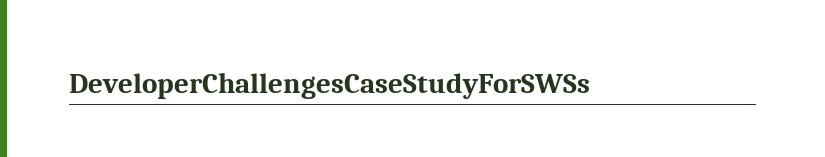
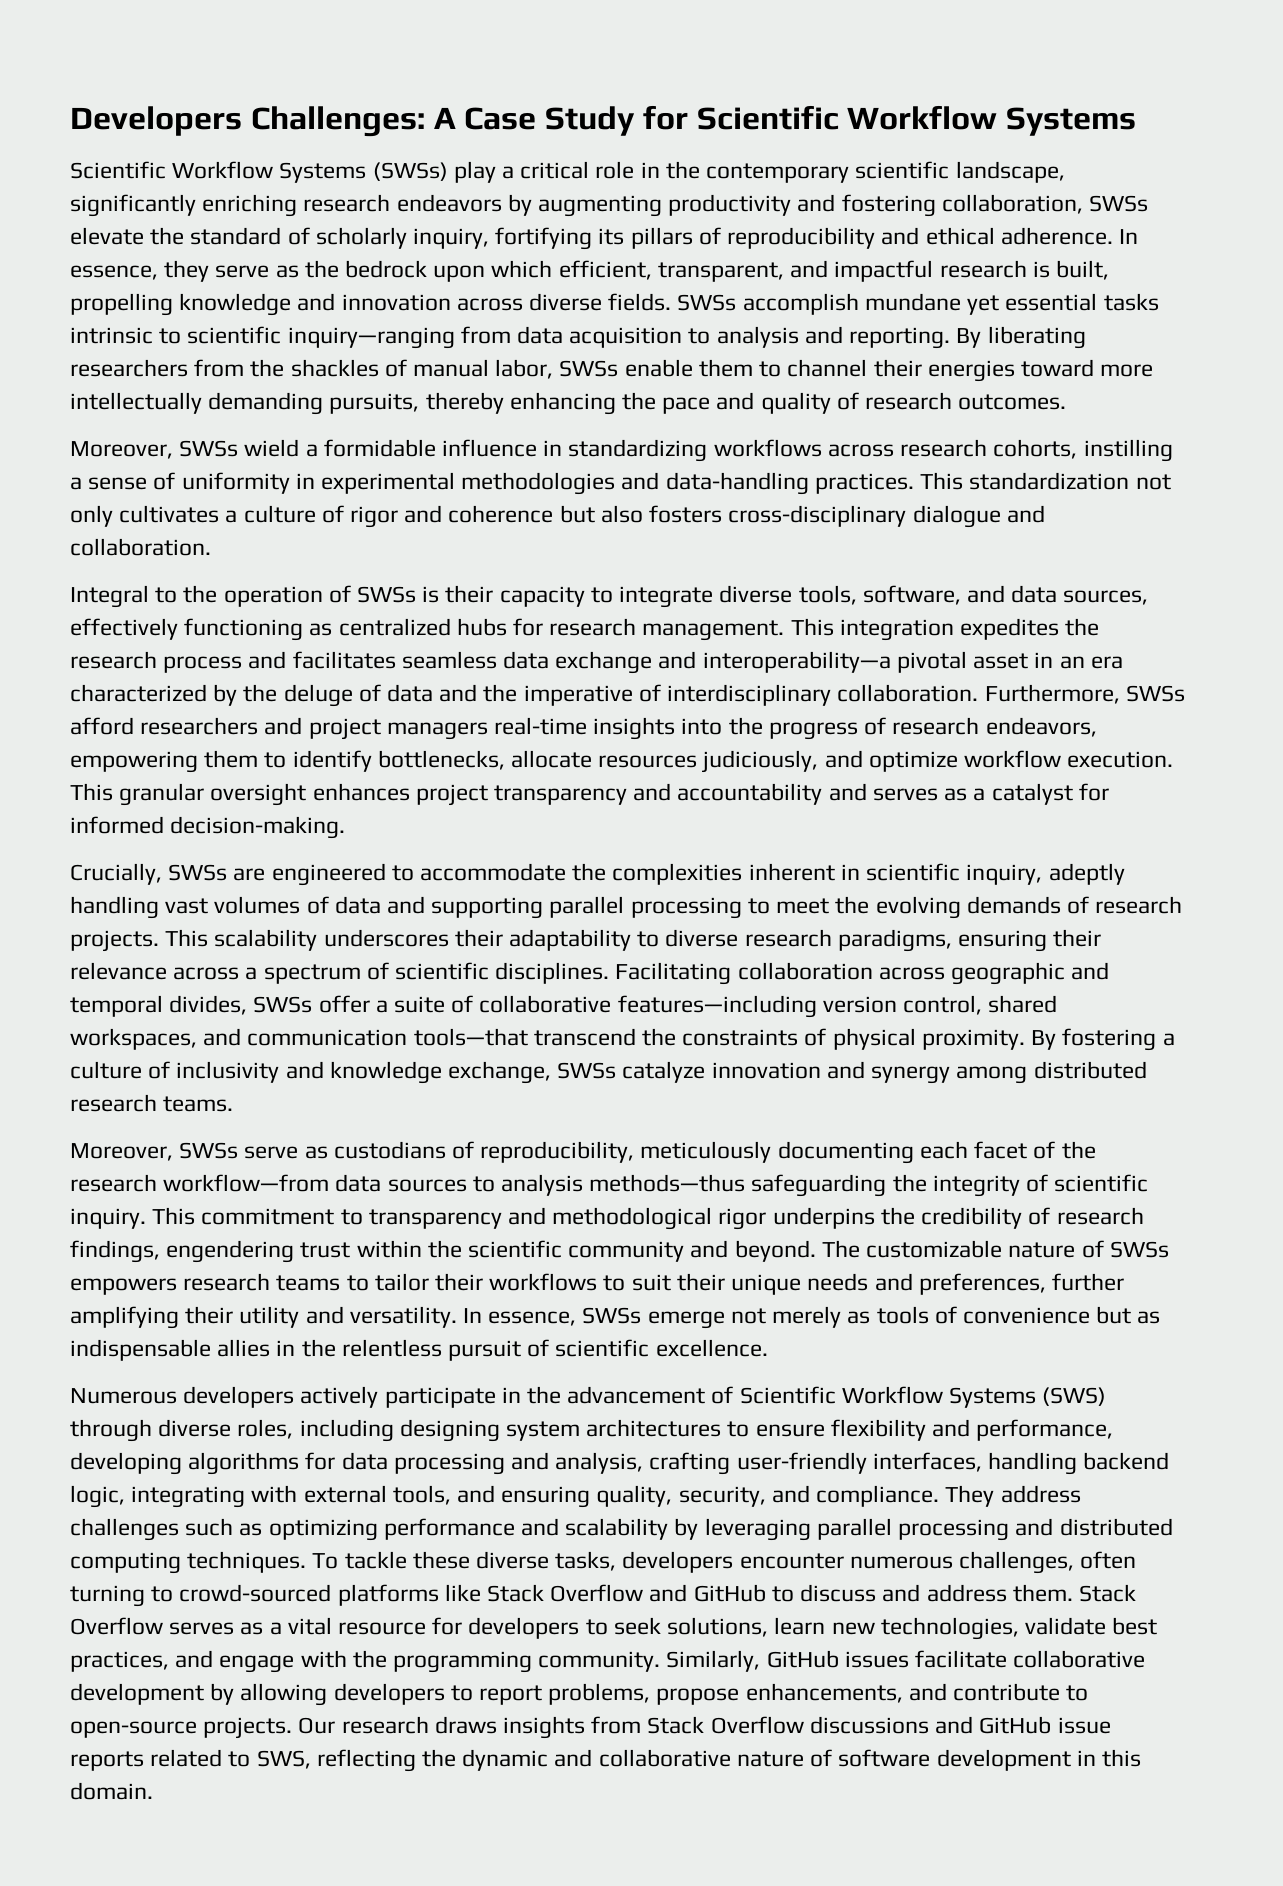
[69,72,590,99] DeveloperChallengesCaseStudyForSWSs -> [70,105,1137,137] [70,161,1065,183] [70,194,1149,217] [70,227,1138,250] [70,260,1109,282] [70,293,1159,316] [70,326,1086,349] [70,359,1154,382] [70,392,1067,415] [70,439,1173,462] [70,472,1171,495] [70,505,1045,528] [70,538,211,556] [70,585,1149,608] [70,618,1100,641] [70,651,1123,674] [70,684,1185,707] [70,717,1097,740] [70,750,1174,773] [70,783,1109,806] [70,816,346,839] [70,863,1125,886] [70,896,1183,919] [70,929,1102,952] [70,962,1110,985] [70,995,1058,1018] [70,1028,1175,1051] [70,1061,1147,1084] [70,1094,234,1112] [70,1141,1096,1164] [70,1174,1149,1197] [70,1207,1144,1230] [70,1240,1169,1263] [70,1273,1124,1295] [70,1306,1161,1329] [70,1339,768,1361] [70,1386,1107,1408] [70,1419,1114,1442] [70,1452,1170,1475] [70,1485,1081,1508] [70,1518,1173,1541] [70,1551,1137,1574] [70,1584,1136,1607] [70,1617,1158,1640] [70,1650,1146,1673] [70,1683,1089,1706] [70,1716,1111,1739] [70,1749,1141,1772] [70,1782,153,1800] Developers Challenges: A Case Study for Scientific Workflow Systems // Scientific Workflow Systems (SWSs) play a critical role in the contemporary scientific landscape, significantly enriching research endeavors by augmenting productivity and fostering collaboration, SWSs elevate the standard of scholarly inquiry, fortifying its pillars of reproducibility and ethical adherence. In essence, they serve as the bedrock upon which efficient, transparent, and impactful research is built, propelling knowledge and innovation across diverse fields. SWSs accomplish mundane yet essential tasks intrinsic to scientific inquiry—ranging from data acquisition to analysis and reporting. By liberating researchers from the shackles of manual labor, SWSs enable them to channel their energies toward more intellectually demanding pursuits, thereby enhancing the pace and quality of research outcomes. // Moreover, SWSs wield a formidable influence in standardizing workflows across research cohorts, instilling a sense of uniformity in experimental methodologies and data-handling practices. This standardization not only cultivates a culture of rigor and coherence but also fosters cross-disciplinary dialogue and collaboration. // Integral to the operation of SWSs is their capacity to integrate diverse tools, software, and data sources, effectively functioning as centralized hubs for research management. This integration expedites the research process and facilitates seamless data exchange and interoperability—a pivotal asset in an era characterized by the deluge of data and the imperative of interdisciplinary collaboration. Furthermore, SWSs afford researchers and project managers real-time insights into the progress of research endeavors, empowering them to identify bottlenecks, allocate resources judiciously, and optimize workflow execution. This granular oversight enhances project transparency and accountability and serves as a catalyst for informed decision-making. // Crucially, SWSs are engineered to accommodate the complexities inherent in scientific inquiry, adeptly handling vast volumes of data and supporting parallel processing to meet the evolving demands of research projects. This scalability underscores their adaptability to diverse research paradigms, ensuring their relevance across a spectrum of scientific disciplines. Facilitating collaboration across geographic and temporal divides, SWSs offer a suite of collaborative features—including version control, shared workspaces, and communication tools—that transcend the constraints of physical proximity. By fostering a culture of inclusivity and knowledge exchange, SWSs catalyze innovation and synergy among distributed research teams. // Moreover, SWSs serve as custodians of reproducibility, meticulously documenting each facet of the research workflow—from data sources to analysis methods—thus safeguarding the integrity of scientific inquiry. This commitment to transparency and methodological rigor underpins the credibility of research findings, engendering trust within the scientific community and beyond. The customizable nature of SWSs empowers research teams to tailor their workflows to suit their unique needs and preferences, further amplifying their utility and versatility. In essence, SWSs emerge not merely as tools of convenience but as indispensable allies in the relentless pursuit of scientific excellence. // Numerous developers actively participate in the advancement of Scientific Workflow Systems (SWS) through diverse roles, including designing system architectures to ensure flexibility and performance, developing algorithms for data processing and analysis, crafting user-friendly interfaces, handling backend logic, integrating with external tools, and ensuring quality, security, and compliance. They address challenges such as optimizing performance and scalability by leveraging parallel processing and distributed computing techniques. To tackle these diverse tasks, developers encounter numerous challenges, often turning to crowd-sourced platforms like Stack Overflow and GitHub to discuss and address them. Stack Overflow serves as a vital resource for developers to seek solutions, learn new technologies, validate best practices, and engage with the programming community. Similarly, GitHub issues facilitate collaborative development by allowing developers to report problems, propose enhancements, and contribute to open-source projects. Our research draws insights from Stack Overflow discussions and GitHub issue reports related to SWS, reflecting the dynamic and collaborative nature of software development in this domain.

